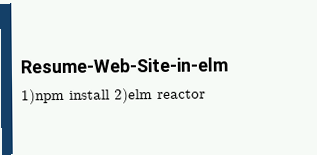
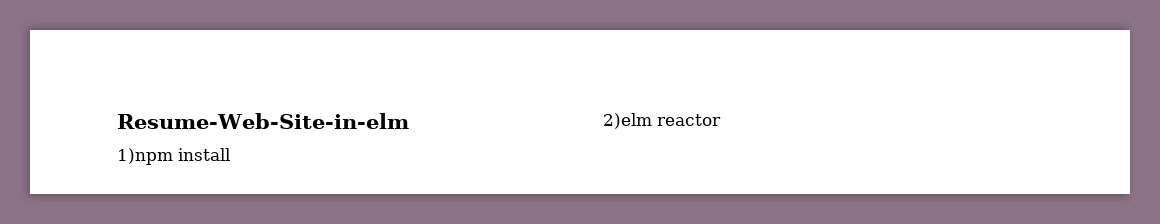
(110, 94) none -> (230, 154) //

